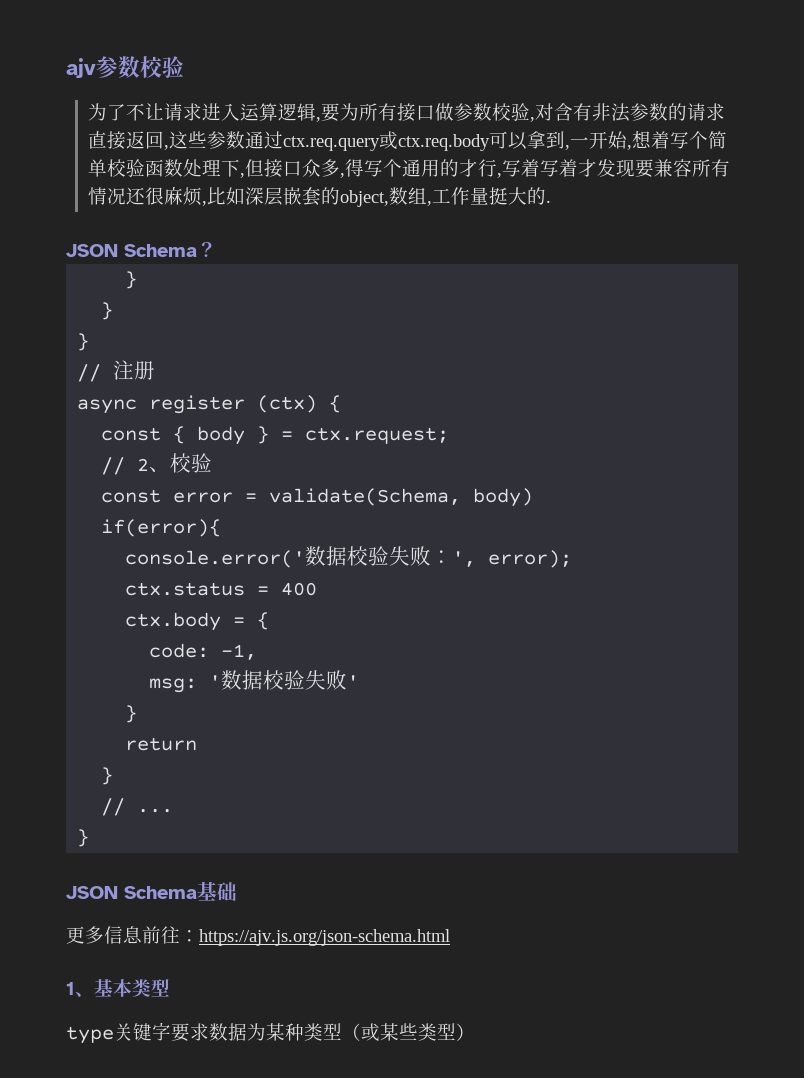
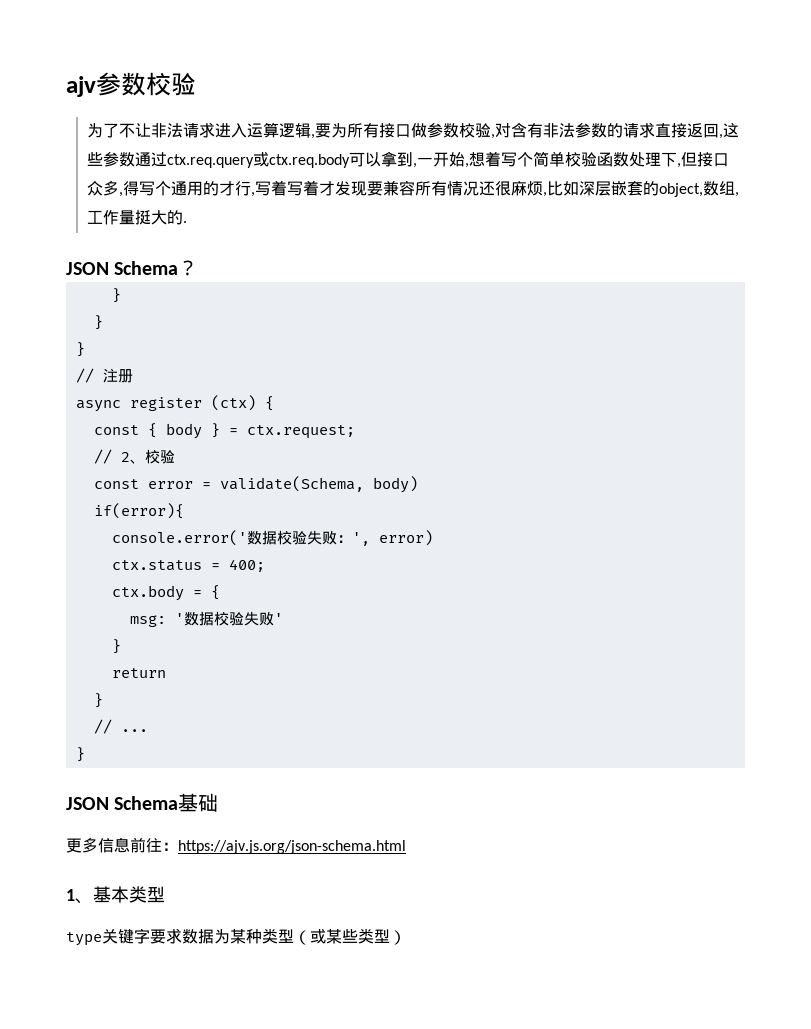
(165, 111) none -> [151,123,184,138] 非法
[488,550,573,568] error); -> [378,530,433,546] error)
[281,582,318,596] 400 -> [228,559,265,572] 400;
[149,643,258,660] // code: -1, -> (220, 592) none

